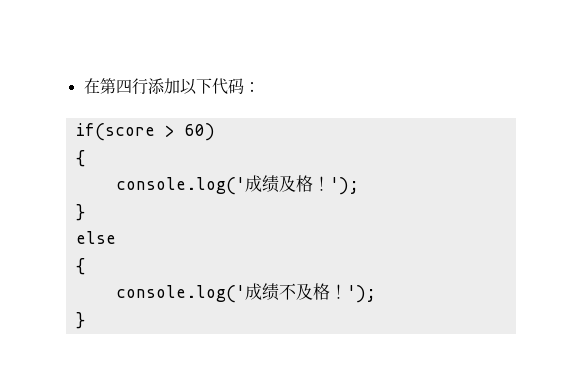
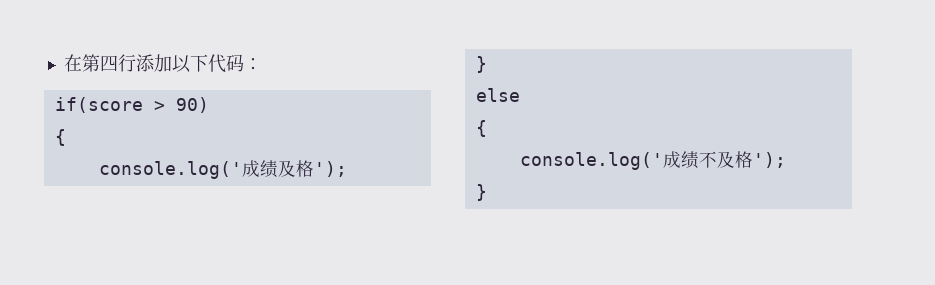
[184,123,215,141] 60) -> [175,97,209,113] 90)
[312,176,330,191] ！ -> (314, 168) none
[329,284,347,299] ！ -> (753, 159) none

